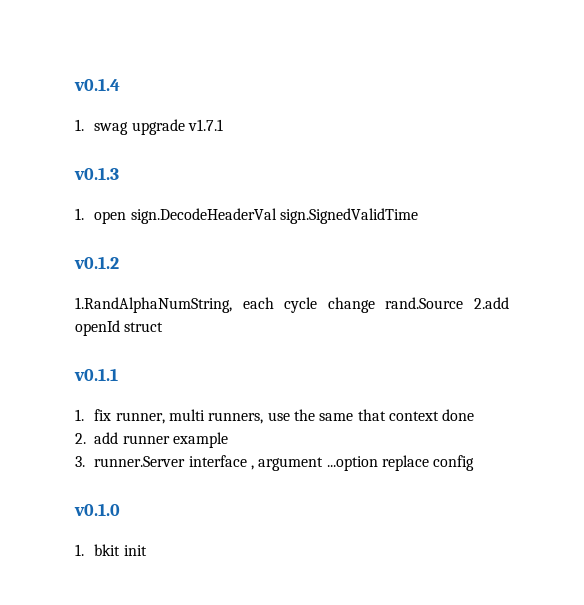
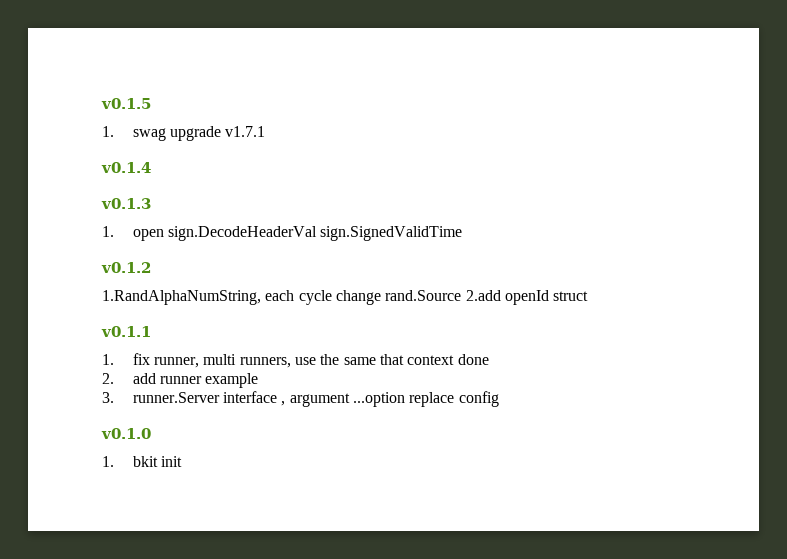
[74,78,120,91] v0.1.4 -> [101,98,151,109] v0.1.5
(223, 125) none -> [101,162,151,173] // v0.1.4

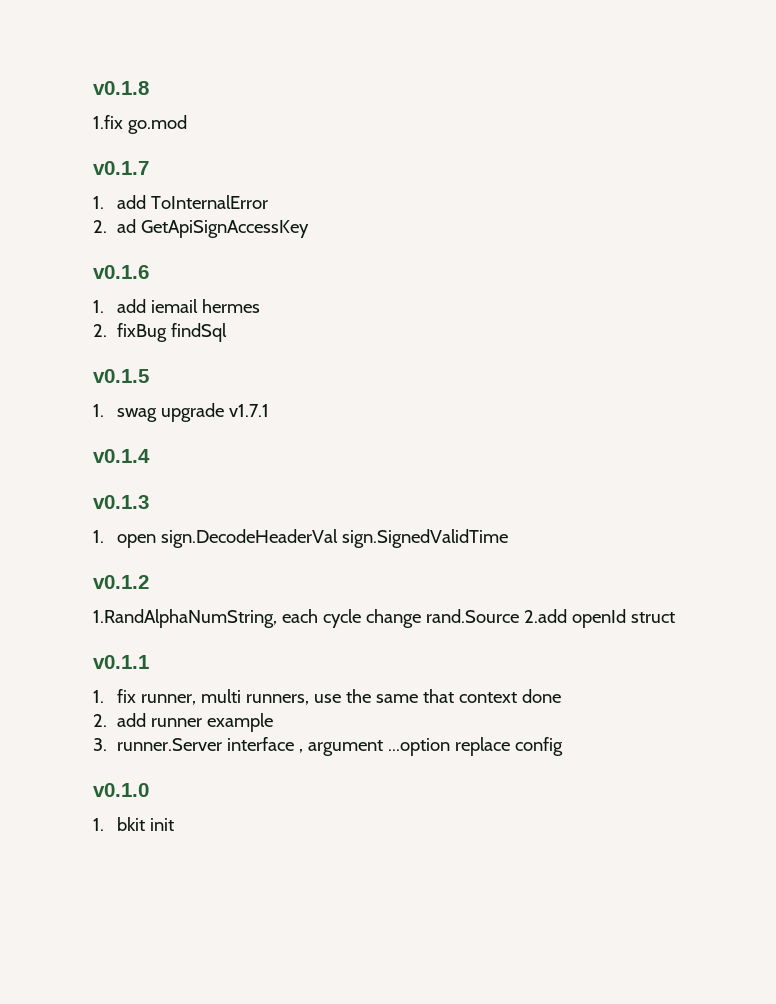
(101, 103) none -> [93,81,149,95] [93,115,187,134] [93,161,149,175] [93,195,268,209] [93,219,309,238] [93,265,149,279] [93,299,260,313] [93,323,227,342] v0.1.8 // 1.fix go.mod // v0.1.7 // 1. add ToInternalError // 2. ad GetApiSignAccessKey // v0.1.6 // 1. add iemail hermes // 2. fixBug findSql //

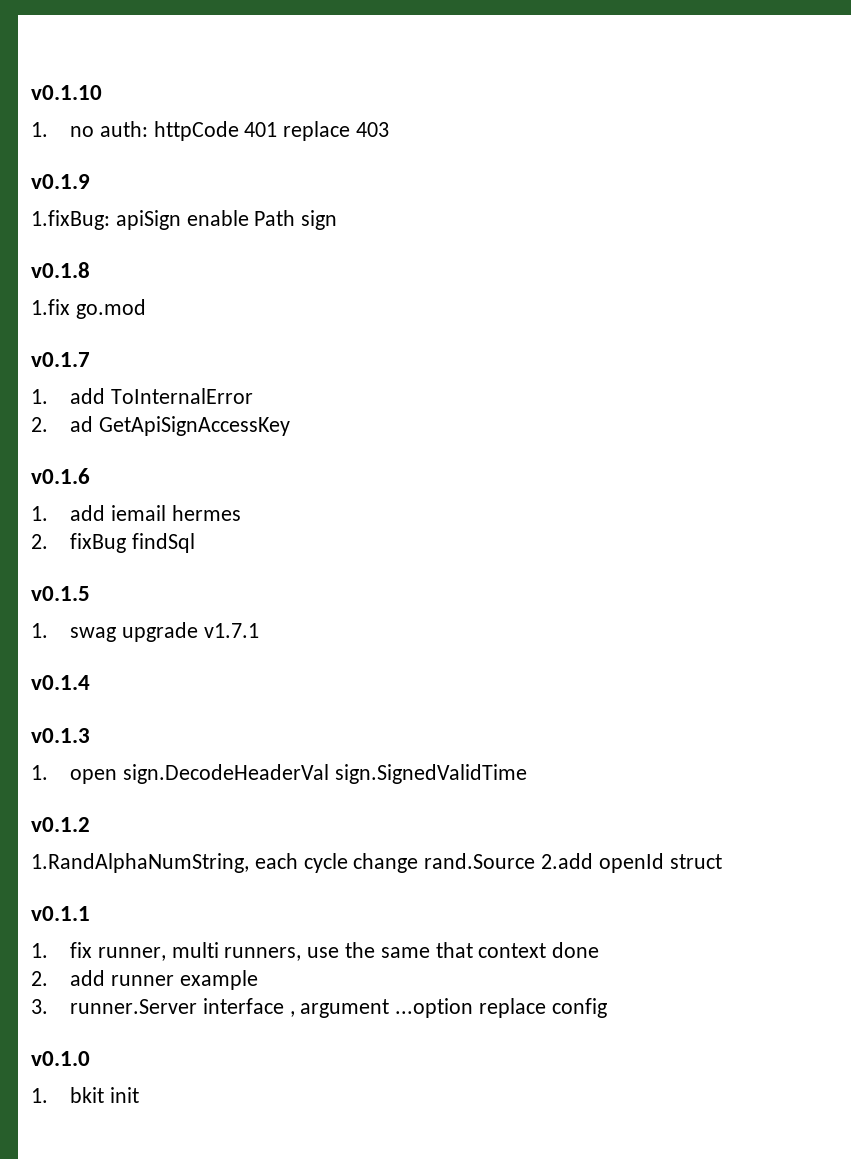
(93, 88) none -> [31,85,102,100] [31,121,390,141] [31,174,90,189] [31,210,338,230] v0.1.10 // 1. no auth: httpCode 401 replace 403 // v0.1.9 // 1.fixBug: apiSign enable Path sign //

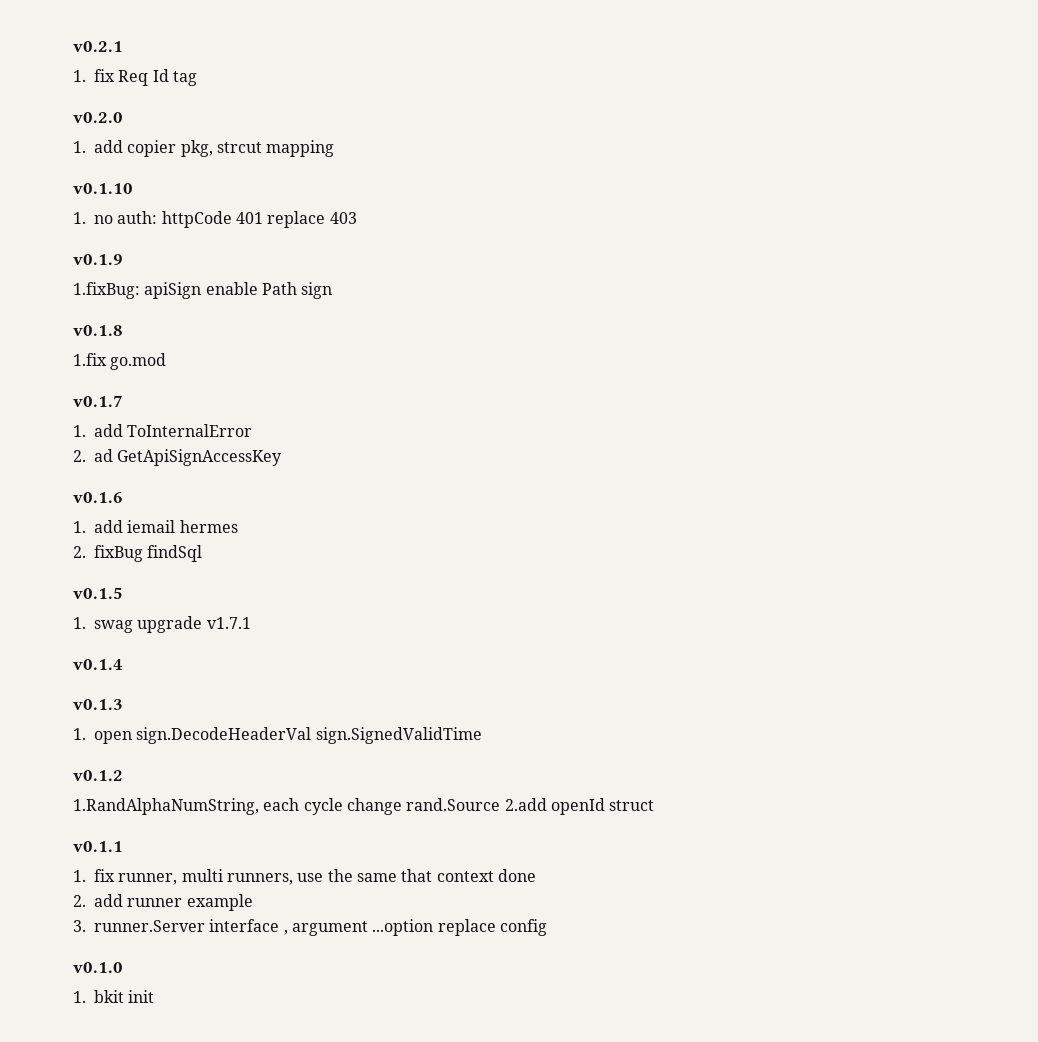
(31, 92) none -> [73,41,123,52] [73,69,197,86] [73,112,123,123] [73,140,335,157] v0.2.1 // 1. fix Req Id tag // v0.2.0 // 1. add copier pkg, strcut mapping //

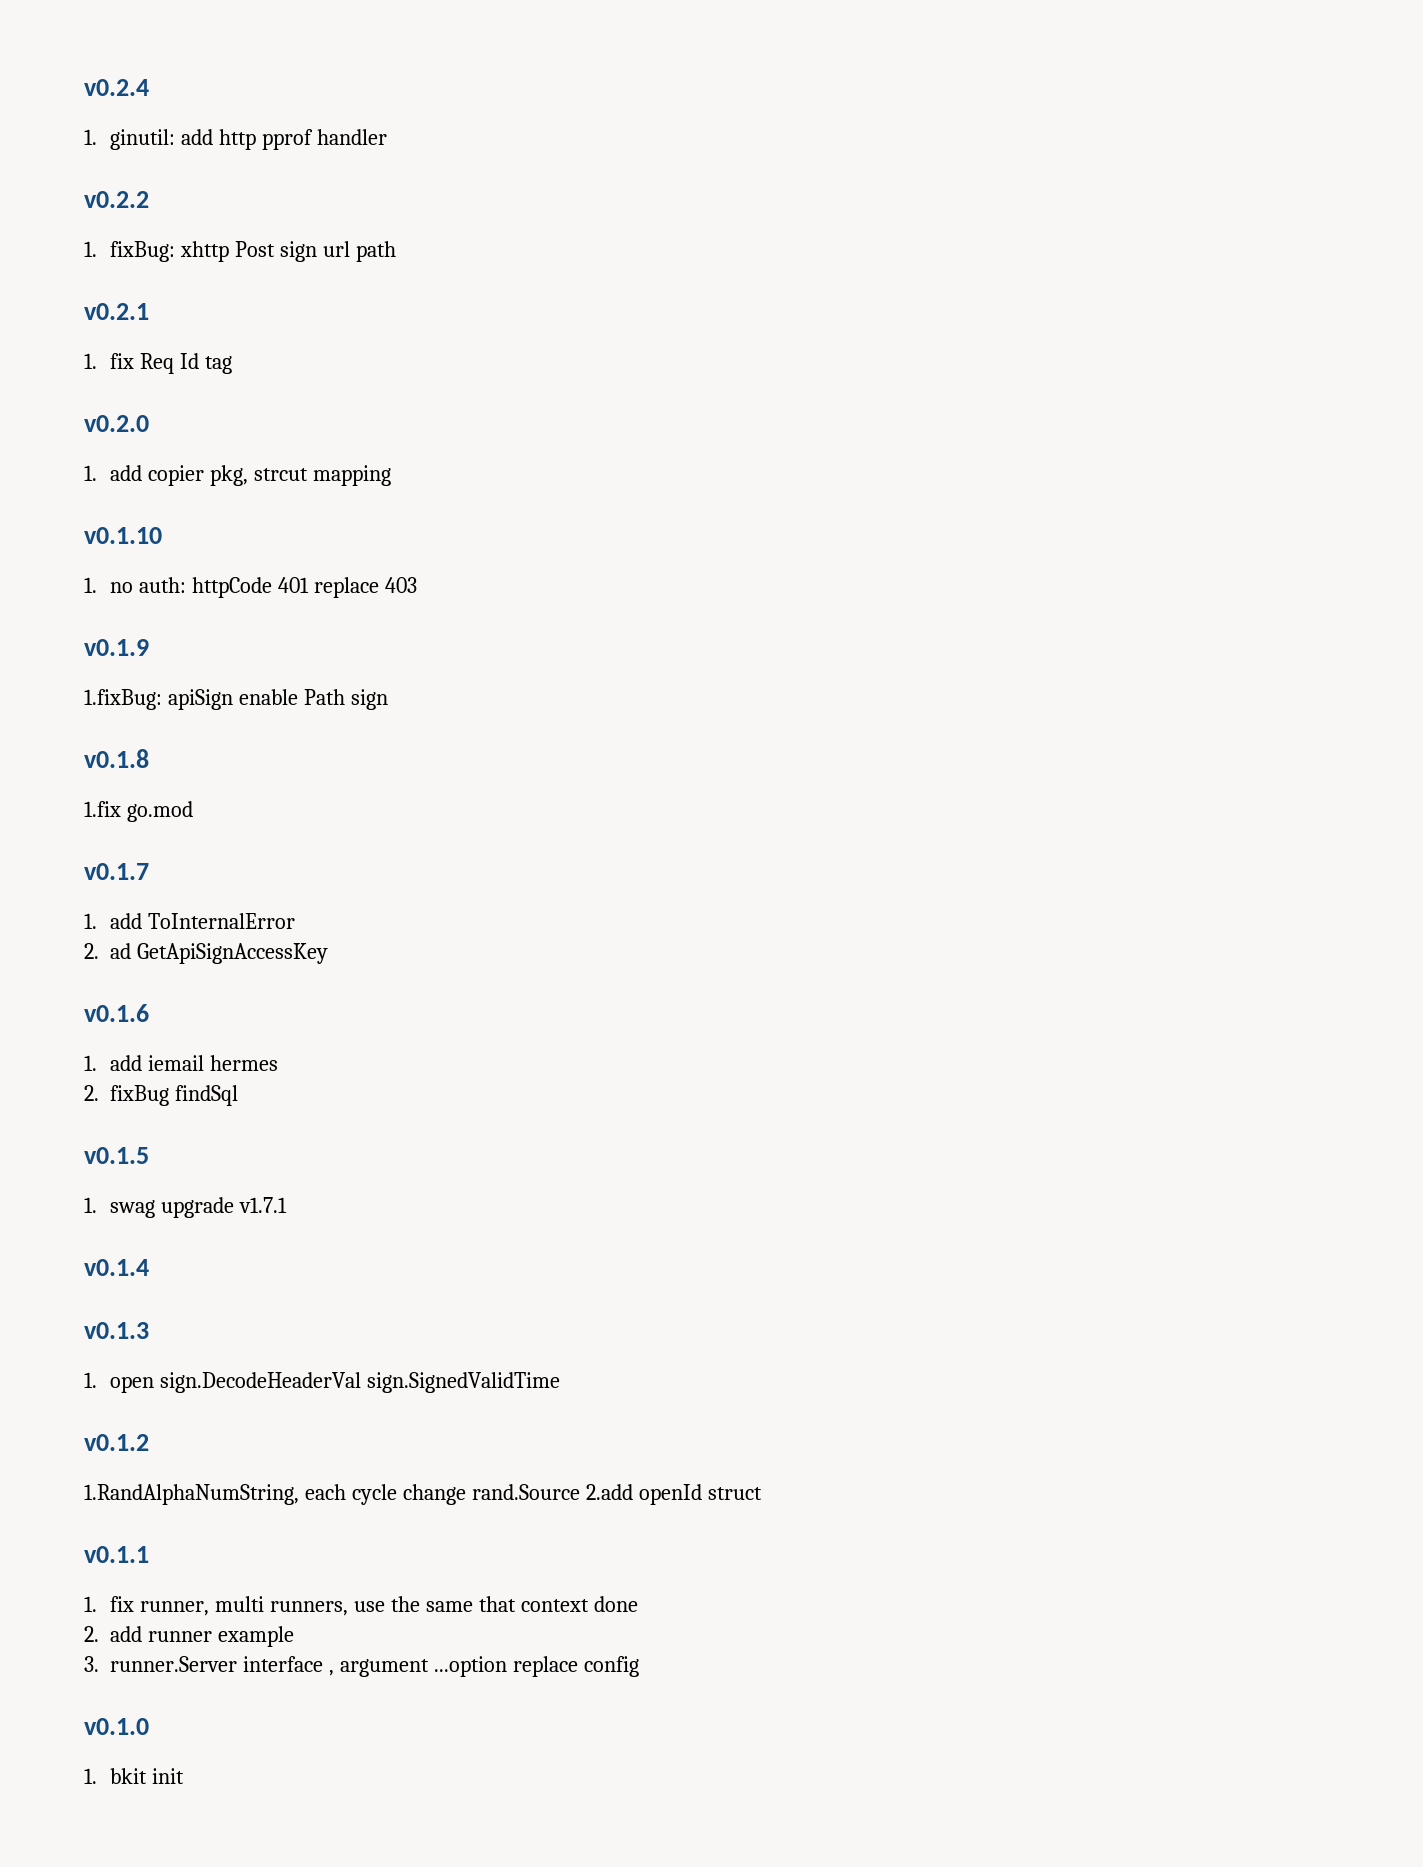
(73, 46) none -> [84,79,149,96] [84,129,387,150] [84,191,149,208] [84,241,396,262] v0.2.4 // 1. ginutil: add http pprof handler // v0.2.2 // 1. fixBug: xhttp Post sign url path //

